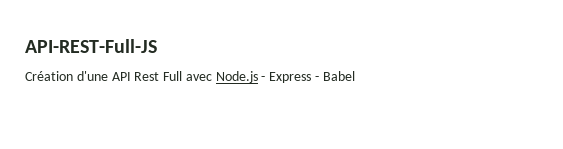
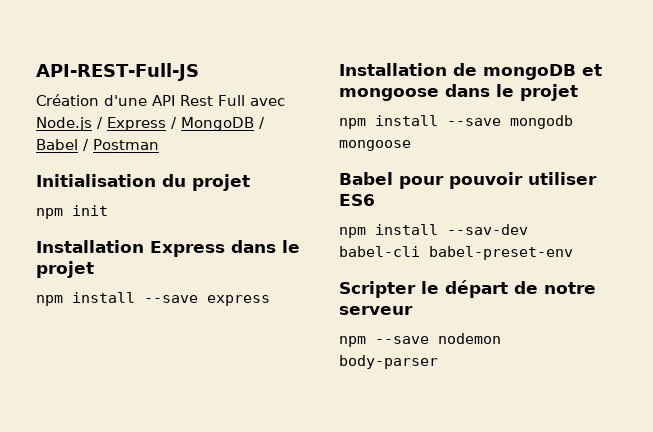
[261,71,355,83] - Express - Babel -> [97,117,265,131] [36,139,159,151] [36,174,250,191] [36,205,108,219] [36,240,300,257] [36,261,94,278] [36,292,270,306] [339,63,602,80] [339,84,578,101] [339,115,573,129] [339,140,411,151] [339,172,597,189] [339,194,375,206] [339,224,528,238] [339,246,573,260] [339,280,596,298] [339,306,413,315] [339,333,501,347] [339,355,438,369] / Express / MongoDB / Babel / Postman // Initialisation du projet // npm init // Installation Express dans le projet // npm install --save express // Installation de mongoDB et mongoose dans le projet // npm install --save mongodb mongoose // Babel pour pouvoir utiliser ES6 // npm install --sav-dev babel-cli babel-preset-env // Scripter le départ de notre serveur // npm --save nodemon body-parser

